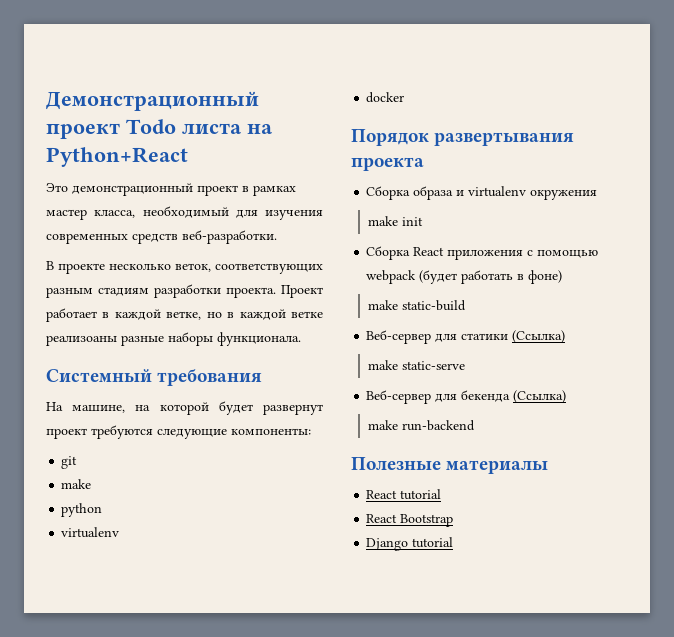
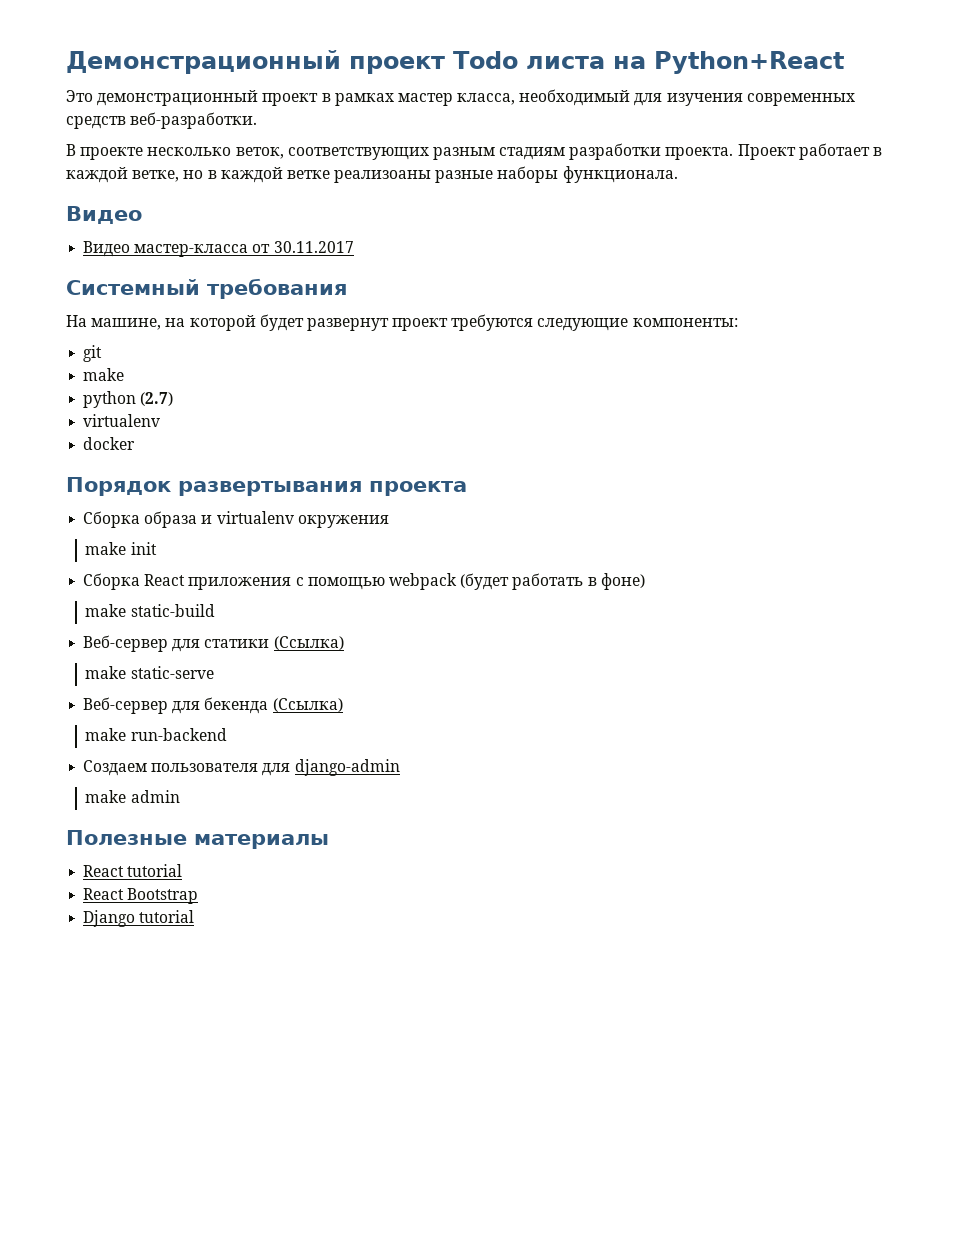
(301, 339) none -> [66,206,142,224] [83,241,354,257] // Видео // Видео мастер-класса от 30.11.2017
(103, 510) none -> [140,392,174,406] (2.7)
(475, 425) none -> [83,759,400,776] [85,790,180,803] // Создаем пользователя для django-admin // make admin

